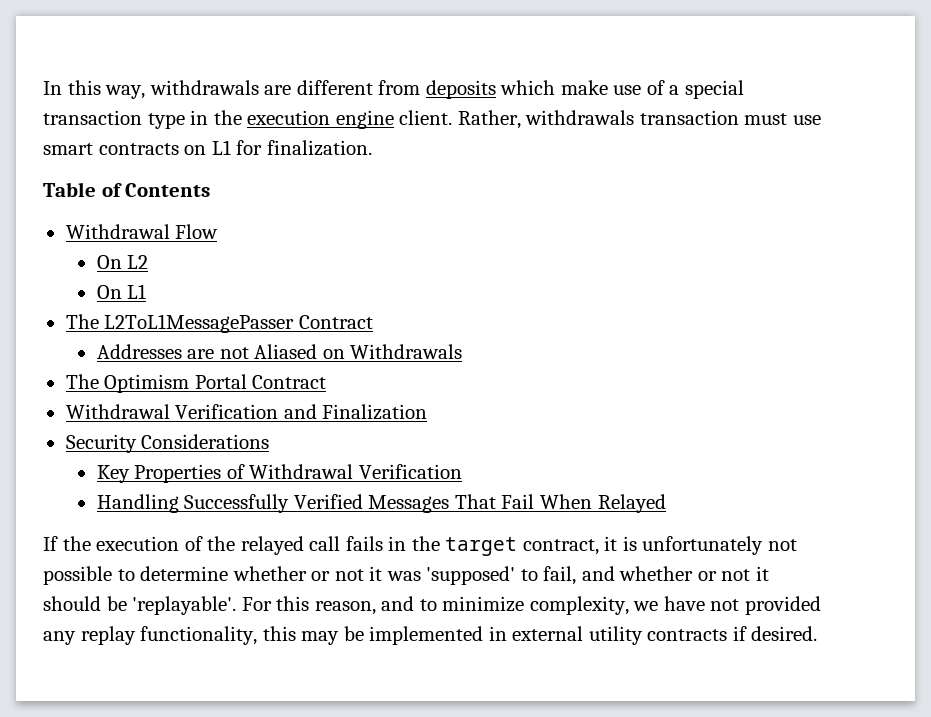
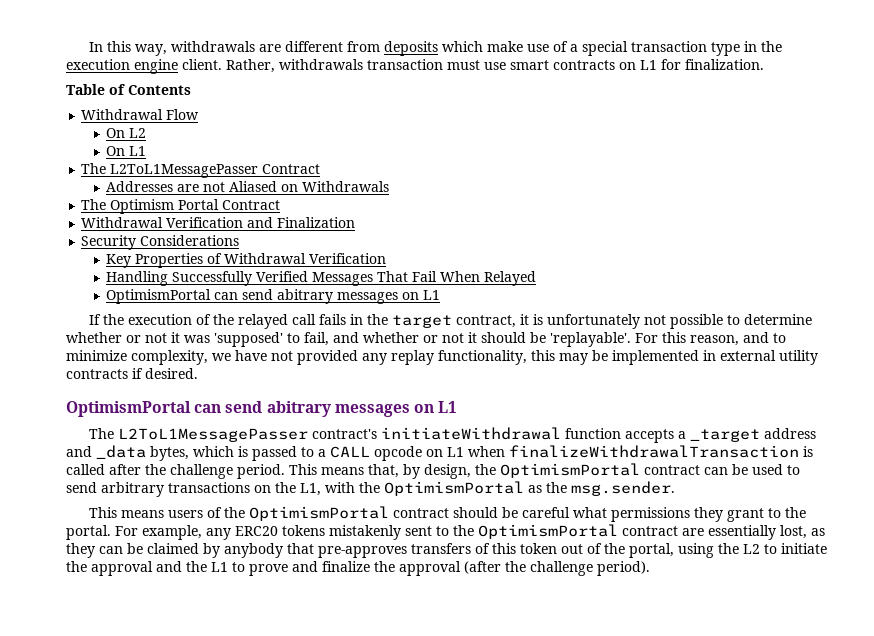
(666, 503) none -> [106,289,441,304] // OptimismPortal can send abitrary messages on L1
(818, 633) none -> [66,401,458,417] [88,427,816,443] [66,445,813,461] [66,463,800,479] [66,481,675,497] [88,506,806,522] [66,524,825,540] [66,543,827,558] [66,561,650,576] // OptimismPortal can send abitrary messages on L1 // The L2ToL1MessagePasser contract's initiateWithdrawal function accepts a _target address and _data bytes, which is passed to a CALL opcode on L1 when finalizeWithdrawalTransaction is called after the challenge period. This means that, by design, the OptimismPortal contract can be used to send arbitrary transactions on the L1, with the OptimismPortal as the msg.sender. // This means users of the OptimismPortal contract should be careful what permissions they grant to the portal. For example, any ERC20 tokens mistakenly sent to the OptimismPortal contract are essentially lost, as they can be claimed by anybody that pre-approves transfers of this token out of the portal, using the L2 to initiate the approval and the L1 to prove and finalize the approval (after the challenge period).

